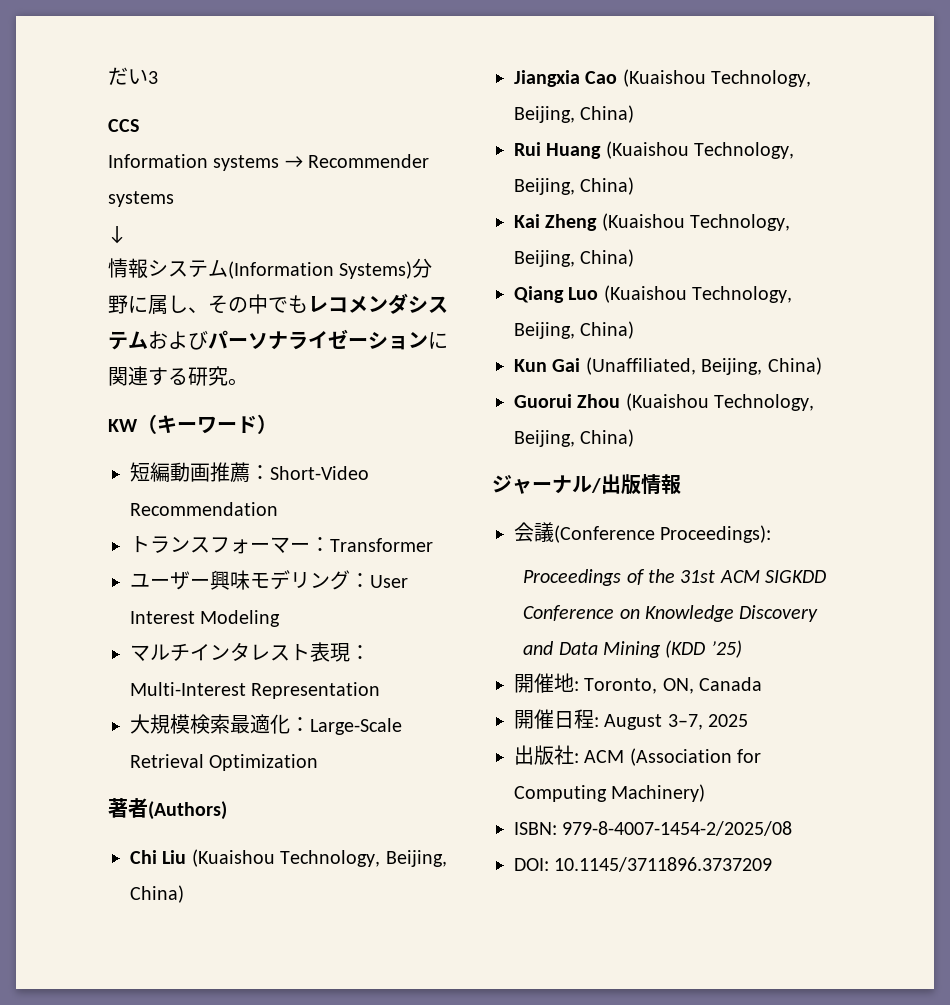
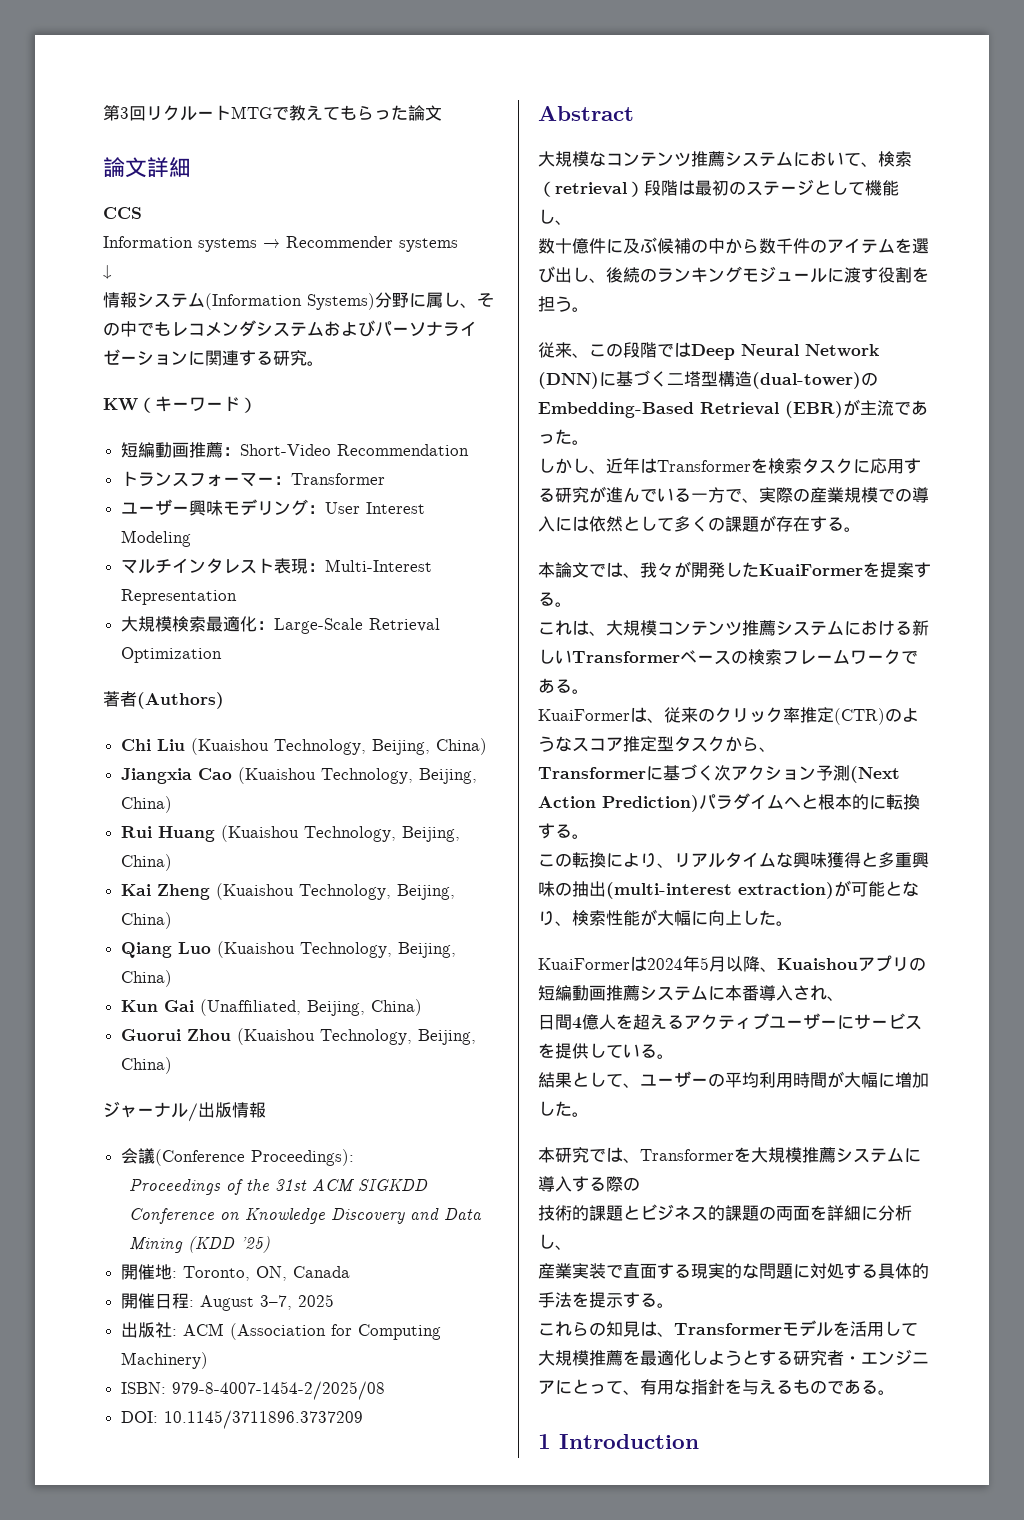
[108,67,148,85] だい -> [103,105,120,121] 第
(158, 77) none -> [129,105,442,121] [103,157,191,178] 回リクルートMTGで教えてもらった論文 // 論文詳細
(773, 864) none -> [538,106,634,121] [538,151,912,167] [538,179,899,197] [538,209,572,225] [538,237,929,254] [538,266,929,283] [538,296,589,312] [538,342,879,360] [538,370,878,389] [538,399,928,418] [538,429,589,445] [538,457,921,474] [538,486,929,503] [538,515,861,532] [538,561,931,578] [538,592,572,607] [538,620,929,636] [538,649,918,665] [538,678,589,694] [538,707,919,725] [538,736,776,752] [538,764,900,783] [538,793,920,812] [538,823,589,839] [538,852,929,868] [538,880,919,899] [538,909,793,926] [538,955,926,972] [538,985,844,1001] [538,1013,922,1030] [538,1043,674,1059] [538,1071,929,1088] [538,1101,589,1117] [538,1147,921,1163] [538,1176,640,1192] [538,1204,912,1221] [538,1234,572,1250] [538,1263,929,1279] [538,1292,674,1308] [538,1320,918,1337] [538,1349,929,1366] [538,1379,895,1395] [538,1434,699,1449] // Abstract // 大規模なコンテンツ推薦システムにおいて、検索（retrieval）段階は最初のステージとして機能し、 // 数十億件に及ぶ候補の中から数千件のアイテムを選び出し、後続のランキングモジュールに渡す役割を担う。 // 従来、この段階ではDeep Neural Network (DNN)に基づく二塔型構造(dual-tower)のEmbedding-Based Retrieval (EBR)が主流であった。 // しかし、近年はTransformerを検索タスクに応用する研究が進んでいる一方で、実際の産業規模での導入には依然として多くの課題が存在する。 // 本論文では、我々が開発したKuaiFormerを提案する。 // これは、大規模コンテンツ推薦システムにおける新しいTransformerベースの検索フレームワークである。 // KuaiFormerは、従来のクリック率推定(CTR)のようなスコア推定型タスクから、 // Transformerに基づく次アクション予測(Next Action Prediction)パラダイムへと根本的に転換する。 // この転換により、リアルタイムな興味獲得と多重興味の抽出(multi-interest extraction)が可能となり、検索性能が大幅に向上した。 // KuaiFormerは2024年5月以降、Kuaishouアプリの短編動画推薦システムに本番導入され、 // 日間4億人を超えるアクティブユーザーにサービスを提供している。 // 結果として、ユーザーの平均利用時間が大幅に増加した。 // 本研究では、Transformerを大規模推薦システムに導入する際の // 技術的課題とビジネス的課題の両面を詳細に分析し、 // 産業実装で直面する現実的な問題に対処する具体的手法を提示する。 // これらの知見は、Transformerモデルを活用して大規模推薦を最適化しようとする研究者・エンジニアにとって、有用な指針を与えるものである。 // 1 Introduction

